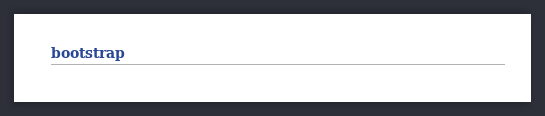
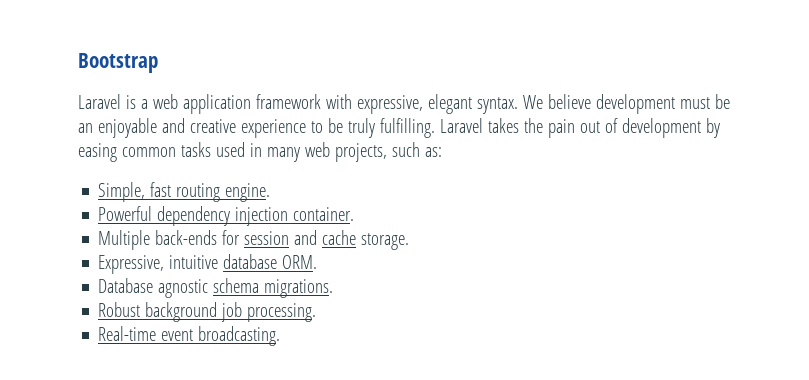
[51,47,125,61] bootstrap -> [78,53,158,73] [78,94,730,114] [78,118,720,138] [78,142,442,162] [98,182,271,202] [98,206,355,226] [98,230,410,250] [98,254,318,274] [98,278,334,298] [98,302,317,322] [98,326,281,346] Bootstrap // Laravel is a web application framework with expressive, elegant syntax. We believe development must be an enjoyable and creative experience to be truly fulfilling. Laravel takes the pain out of development by easing common tasks used in many web projects, such as: // Simple, fast routing engine. // Powerful dependency injection container. // Multiple back-ends for session and cache storage. // Expressive, intuitive database ORM. // Database agnostic schema migrations. // Robust background job processing. // Real-time event broadcasting.

